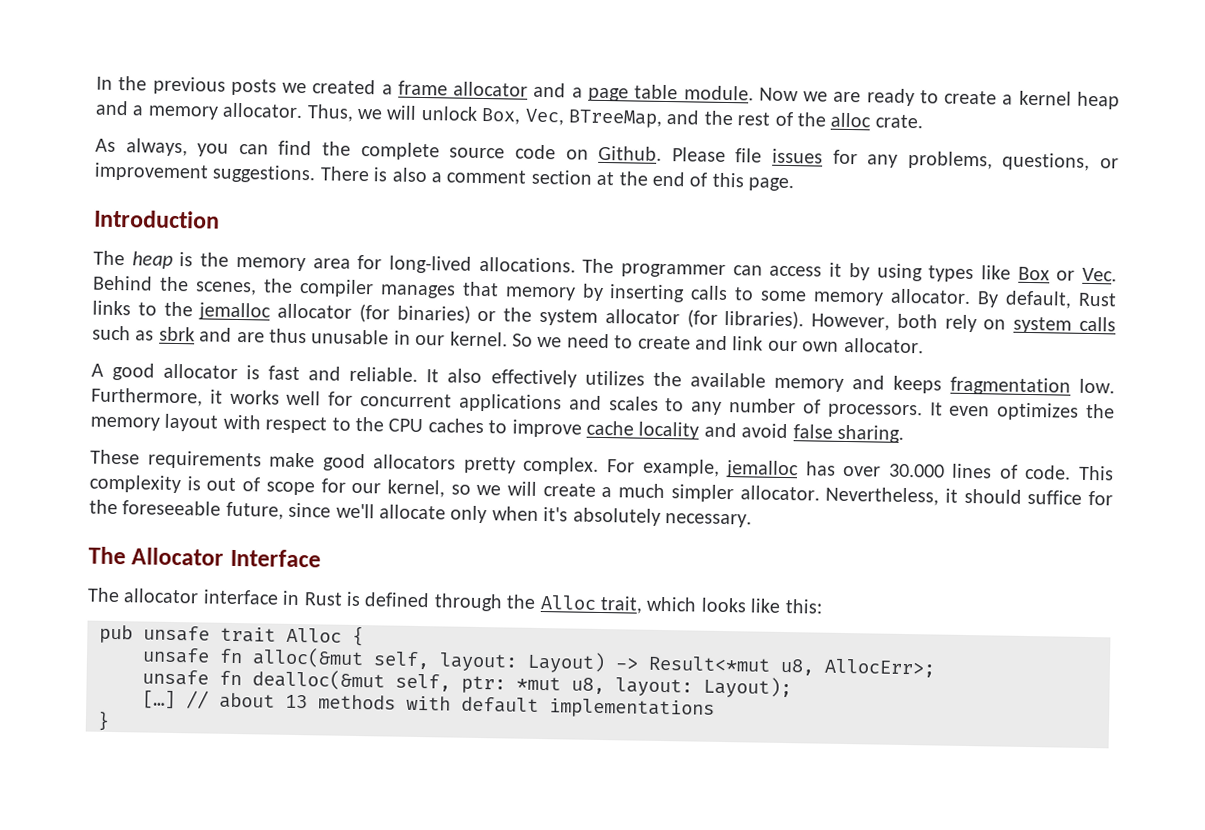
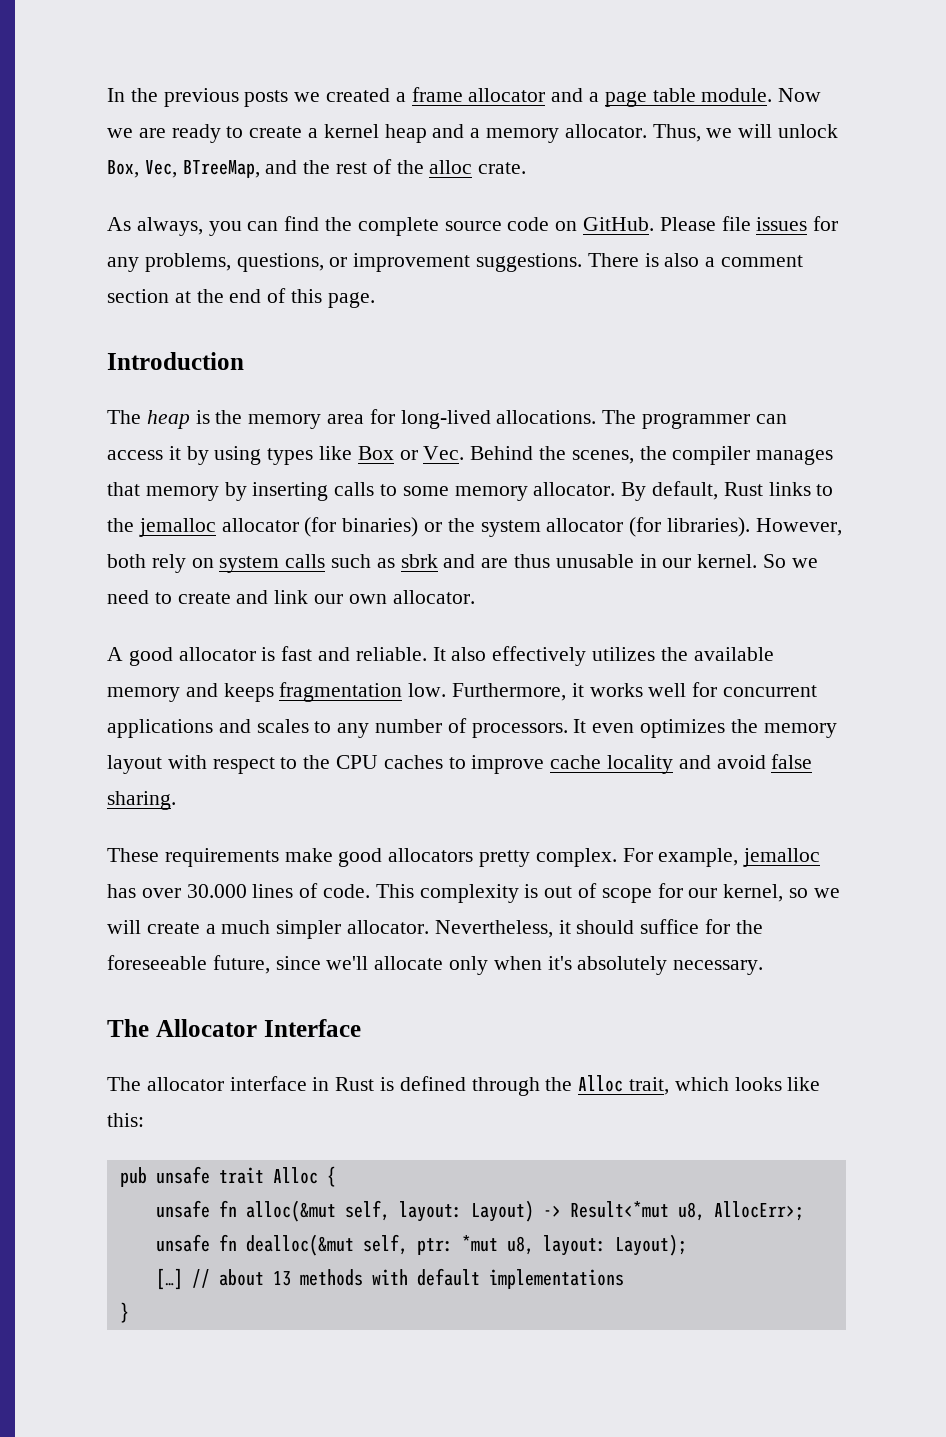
[598,145,663,161] Github. -> [583,217,655,231] GitHub.

